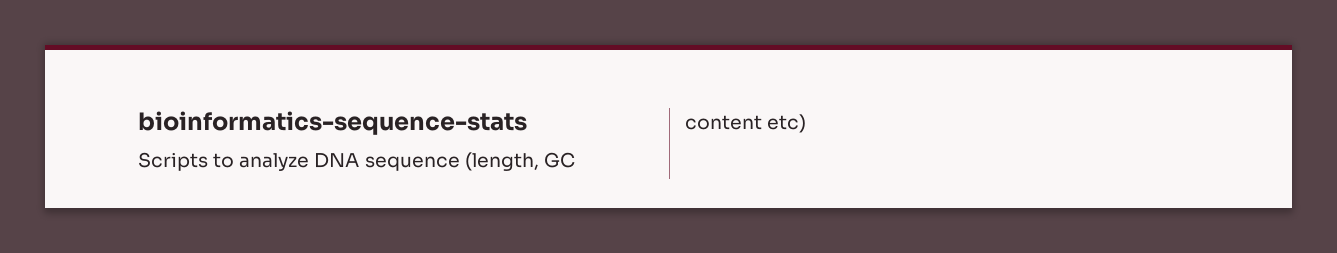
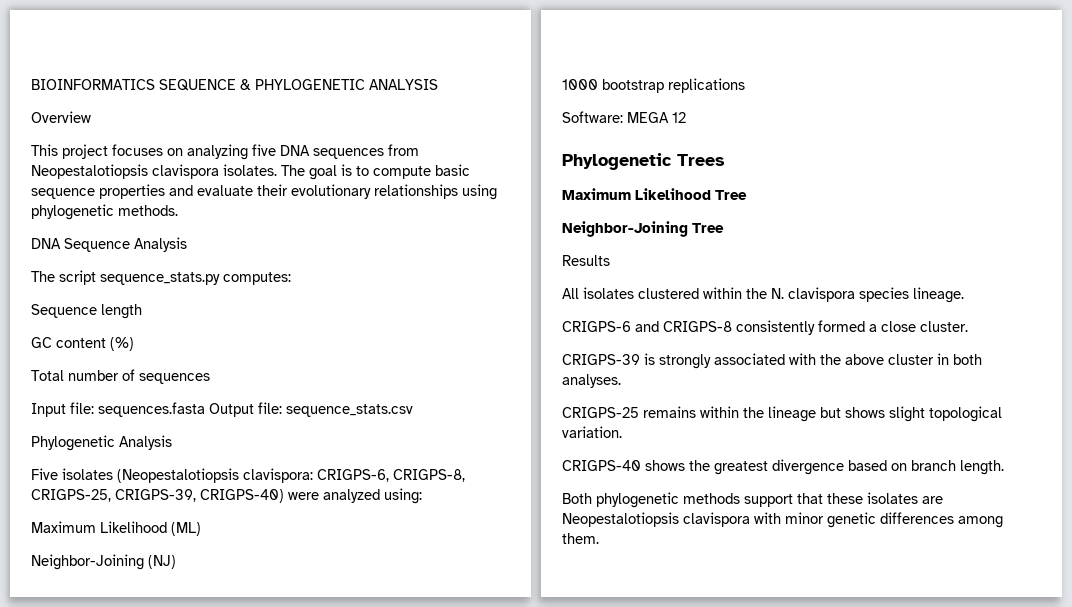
[138,111,527,135] [138,152,575,171] [685,114,807,133] bioinformatics-sequence-stats // Scripts to analyze DNA sequence (length, GC content etc) -> [31,79,438,91] [31,111,91,123] [31,144,419,160] [31,164,470,180] [31,184,497,200] [31,204,178,220] [31,237,187,252] [31,270,291,285] [31,304,142,319] [31,337,134,351] [31,369,210,384] [31,402,413,417] [31,435,172,451] [31,468,465,483] [31,488,422,504] [31,521,201,536] [31,554,176,570] [562,78,745,93] [562,111,686,123] [562,153,725,170] [562,188,747,200] [562,221,724,237] [562,255,610,266] [562,287,964,303] [562,320,968,335] [562,353,982,369] [562,374,621,388] [562,406,1002,422] [562,426,622,438] [562,459,1004,475] [562,492,943,508] [562,512,1003,528] [562,533,599,544] BIOINFORMATICS SEQUENCE & PHYLOGENETIC ANALYSIS // Overview // This project focuses on analyzing five DNA sequences from Neopestalotiopsis clavispora isolates. The goal is to compute basic sequence properties and evaluate their evolutionary relationships using phylogenetic methods. // DNA Sequence Analysis // The script sequence_stats.py computes: // Sequence length // GC content (%) // Total number of sequences // Input file: sequences.fasta Output file: sequence_stats.csv // Phylogenetic Analysis // Five isolates (Neopestalotiopsis clavispora: CRIGPS-6, CRIGPS-8, CRIGPS-25, CRIGPS-39, CRIGPS-40) were analyzed using: // Maximum Likelihood (ML) // Neighbor-Joining (NJ) // 1000 bootstrap replications // Software: MEGA 12 // Phylogenetic Trees // Maximum Likelihood Tree // Neighbor-Joining Tree // Results // All isolates clustered within the N. clavispora species lineage. // CRIGPS-6 and CRIGPS-8 consistently formed a close cluster. // CRIGPS-39 is strongly associated with the above cluster in both analyses. // CRIGPS-25 remains within the lineage but shows slight topological variation. // CRIGPS-40 shows the greatest divergence based on branch length. // Both phylogenetic methods support that these isolates are Neopestalotiopsis clavispora with minor genetic differences among them.

